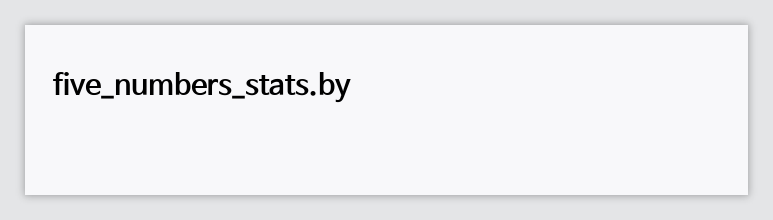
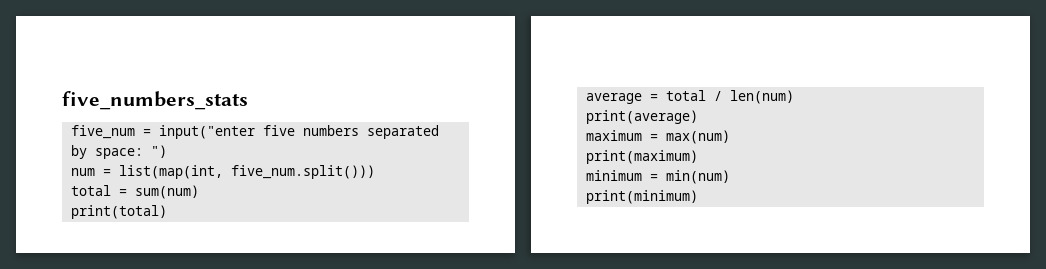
[53,72,351,103] five_numbers_stats.by -> [62,91,248,110] [71,125,440,139] [71,145,168,159] [71,165,376,179] [71,185,200,199] [71,205,168,219] [586,90,795,104] [586,110,699,124] [586,130,731,144] [586,150,699,164] [586,170,731,184] [586,190,699,204] five_numbers_stats // five_num = input("enter five numbers separated by space: ") // num = list(map(int, five_num.split())) // total = sum(num) // print(total) // average = total / len(num) // print(average) // maximum = max(num) // print(maximum) // minimum = min(num) // print(minimum)

